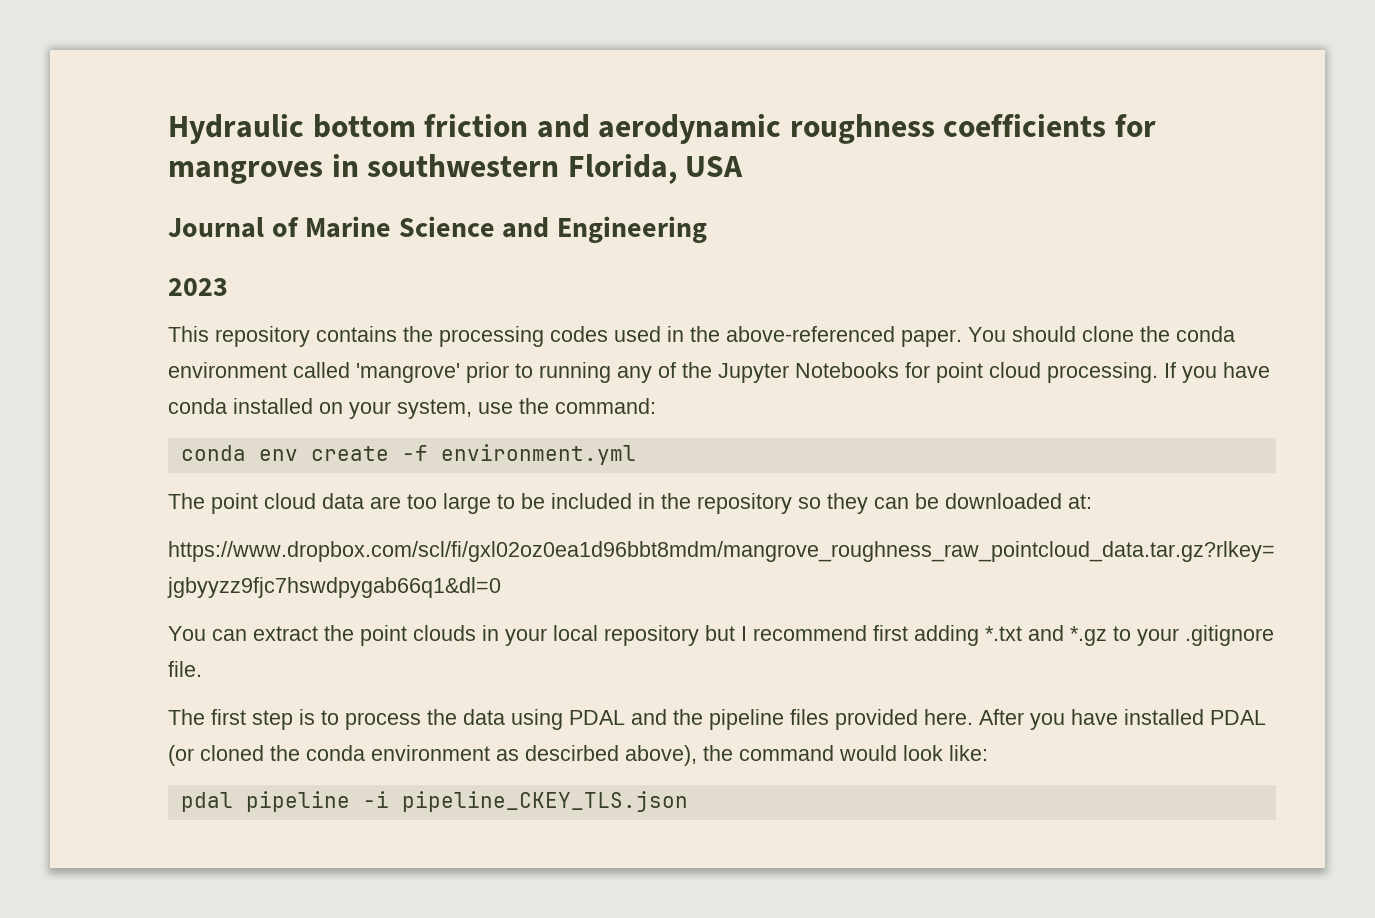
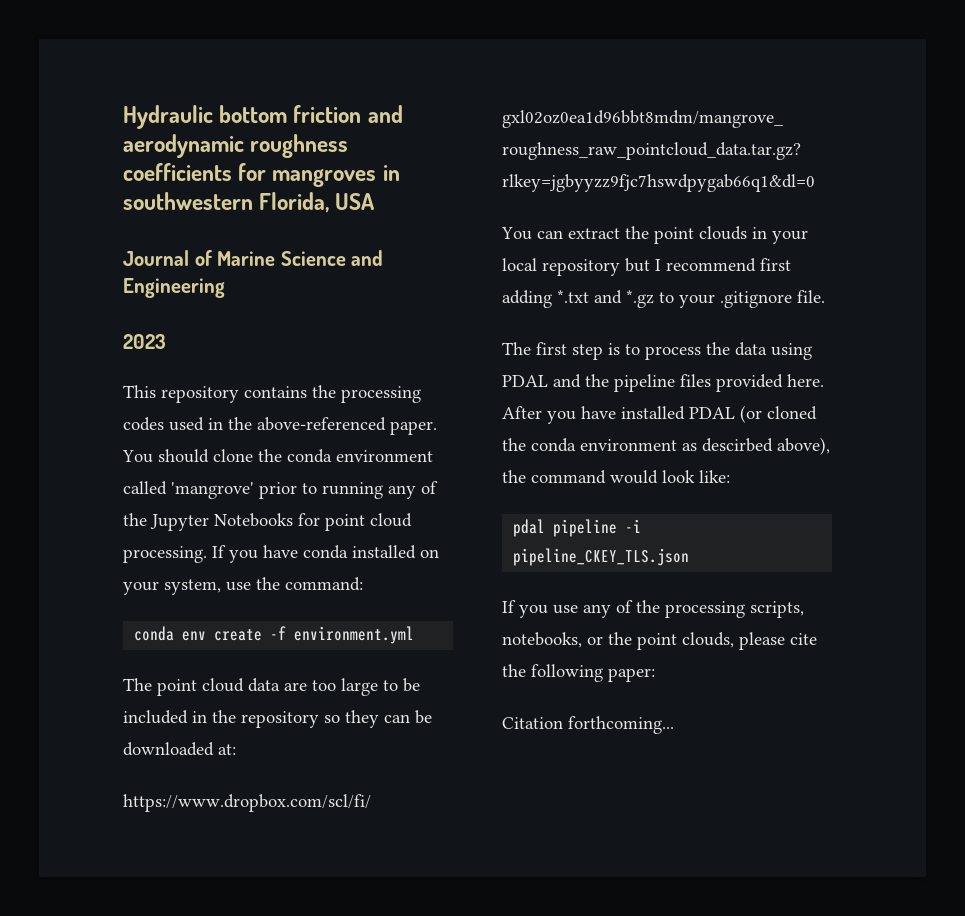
(688, 801) none -> [502,600,804,618] [502,632,817,650] [502,664,655,682] [502,716,674,734] // If you use any of the processing scripts, notebooks, or the point clouds, please cite the following paper: // Citation forthcoming...

